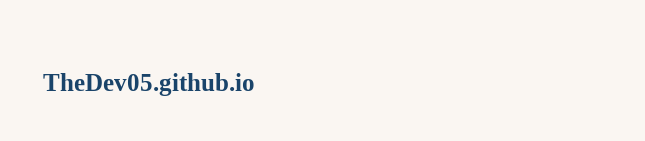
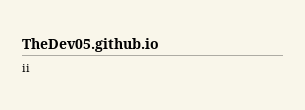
(255, 84) none -> [22,64,30,72] // ii

